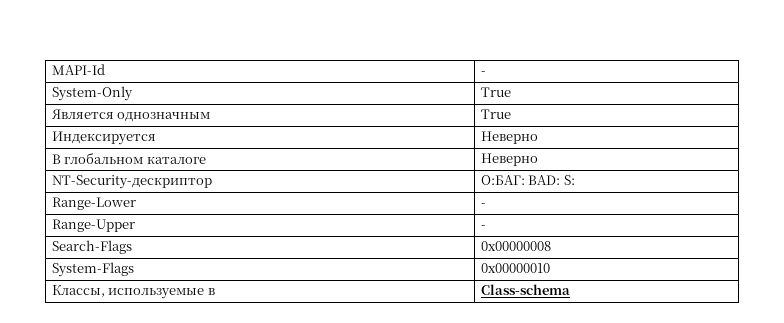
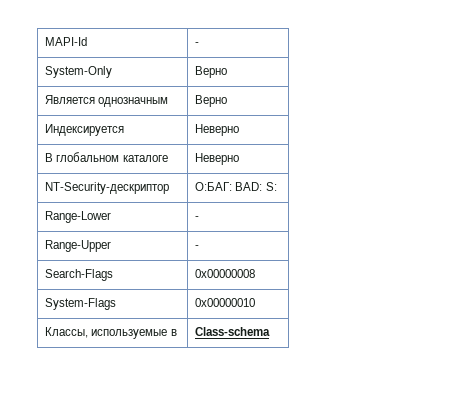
[480,87,511,97] True -> [195,66,228,78] Верно
[480,109,511,119] True -> [195,95,228,107] Верно

